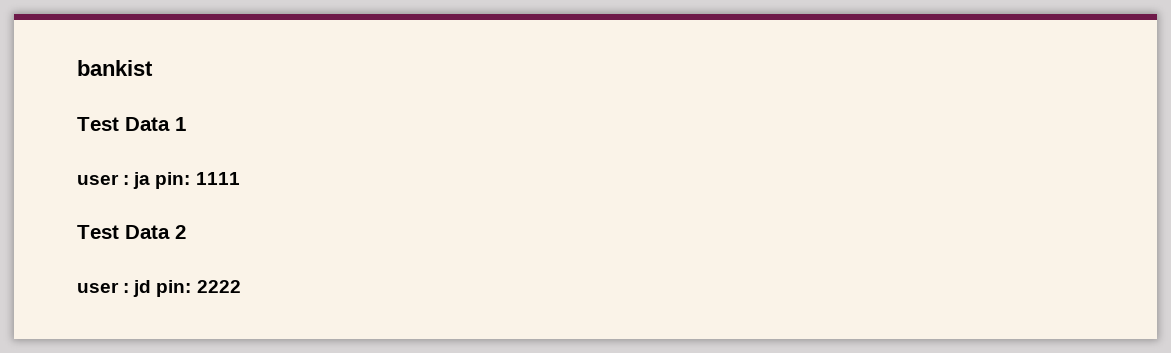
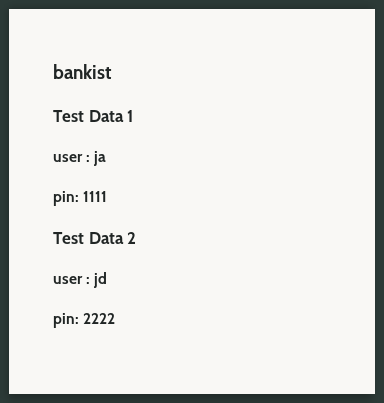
(151, 180) none -> (107, 158) //
(152, 288) none -> (108, 280) //

